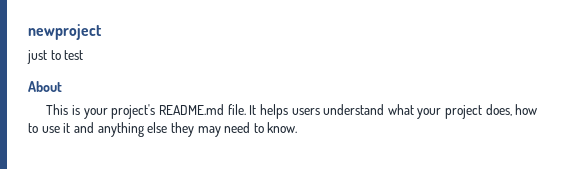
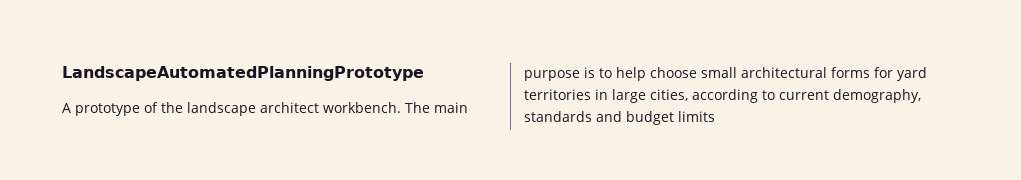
[28,24,102,40] [27,50,84,64] [28,81,62,92] [46,104,538,119] [28,122,298,137] newproject // just to test // About // This is your project's README.md file. It helps users understand what your project does, how to use it and anything else they may need to know. -> [62,66,424,81] [62,102,468,116] [524,67,927,81] [524,89,921,103] [524,111,715,125] LandscapeAutomatedPlanningPrototype // A prototype of the landscape architect workbench. The main purpose is to help choose small architectural forms for yard territories in large cities, according to current demography, standards and budget limits

